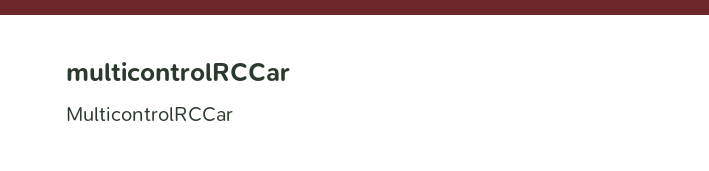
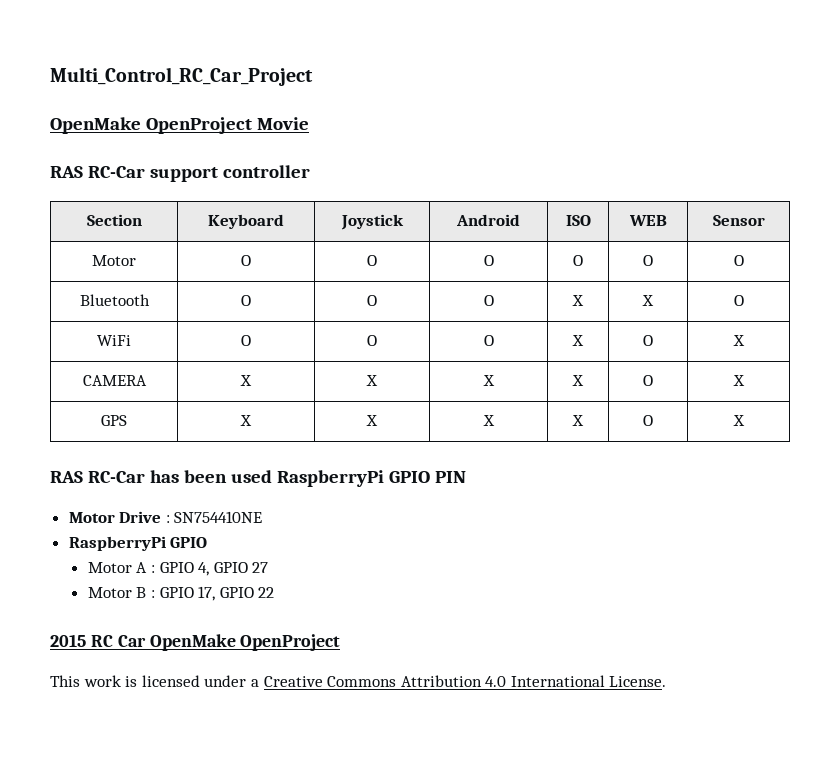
[66,62,290,82] [66,107,233,122] multicontrolRCCar // MulticontrolRCCar -> [50,67,313,86] [50,117,309,134] [50,165,310,182] [86,214,142,226] [208,214,284,229] [340,214,404,230] [456,214,520,226] [565,215,591,226] [628,215,667,226] [712,215,765,226] [92,255,136,266] [241,255,251,266] [367,255,377,266] [483,255,494,266] [573,255,583,266] [643,255,653,266] [733,255,744,266] [79,294,150,306] [241,295,251,306] [367,295,377,306] [483,295,494,306] [572,295,584,306] [642,295,654,306] [733,295,744,306] [97,335,131,346] [241,335,251,346] [367,335,377,346] [483,335,494,346] [572,335,584,346] [643,335,653,346] [732,335,745,346] [82,375,147,386] [240,375,252,386] [366,375,378,386] [482,375,495,386] [572,375,584,386] [643,375,653,386] [732,375,745,386] [101,415,127,426] [240,415,252,426] [366,415,378,426] [482,415,495,426] [572,415,584,426] [643,415,653,426] [732,415,745,426] [50,470,466,487] [68,511,263,523] [68,536,208,551] [87,562,269,576] [87,586,275,601] [50,634,341,651] [50,675,667,687] Multi_Control_RC_Car_Project // OpenMake OpenProject Movie // RAS RC-Car support controller // Section | Keyboard | Joystick | Android | ISO | WEB | Sensor // Motor | O | O | O | O | O | O // Bluetooth | O | O | O | X | X | O // WiFi | O | O | O | X | O | X // CAMERA | X | X | X | X | O | X // GPS | X | X | X | X | O | X // RAS RC-Car has been used RaspberryPi GPIO PIN // Motor Drive : SN754410NE // RaspberryPi GPIO // Motor A : GPIO 4, GPIO 27 // Motor B : GPIO 17, GPIO 22 // 2015 RC Car OpenMake OpenProject // This work is licensed under a Creative Commons Attribution 4.0 International License.

